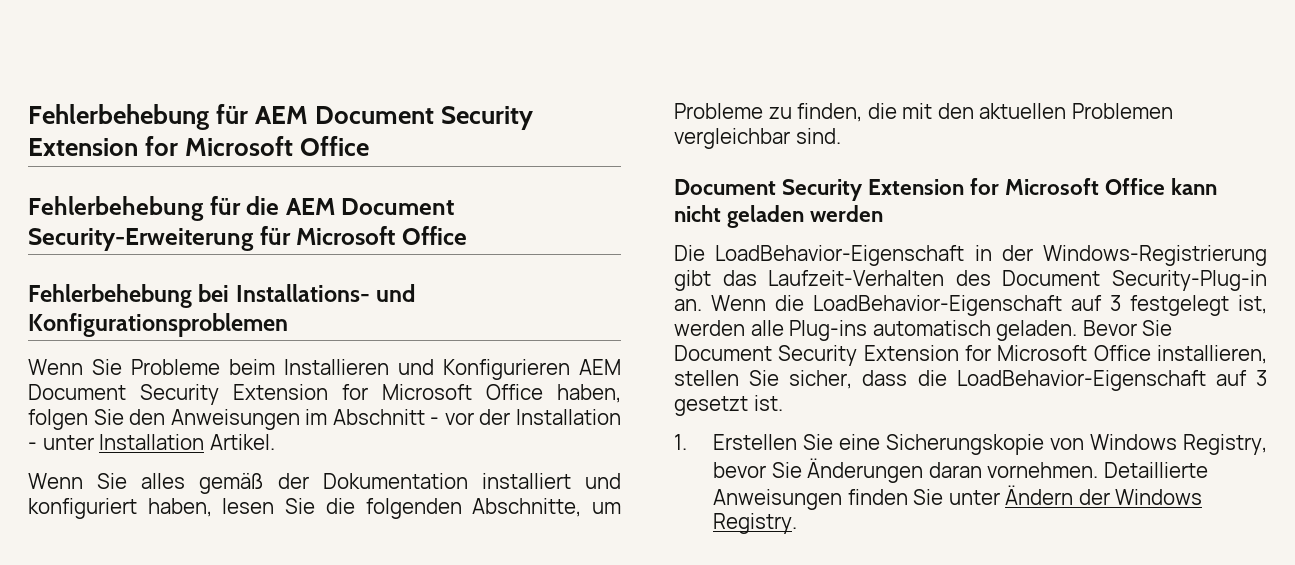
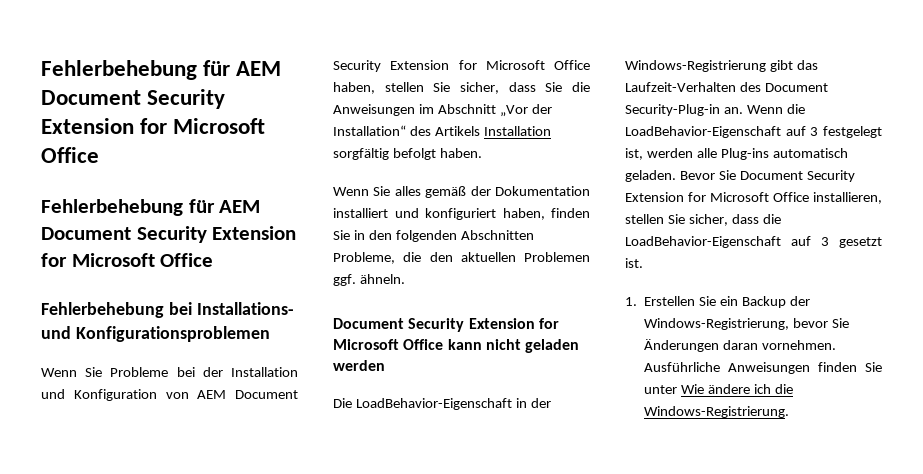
[246,196,455,215] [28,226,291,251] die AEM Document Security-Erweiterung für -> [219,200,261,213] [41,226,297,243] [41,253,67,267] AEM Document Security Extension for
[229,359,570,380] beim Installieren und Konfigurieren -> [176,367,298,377] [41,389,189,401] bei der Installation und Konfiguration von
[28,409,621,430] [28,434,275,450] folgen Sie den Anweisungen im Abschnitt - vor der Installation - unter Installation Artikel. -> [384,82,590,94] [333,104,552,117] [333,125,551,136] [333,148,482,160] stellen Sie sicher, dass Sie die Anweisungen im Abschnitt „Vor der Installation“ des Artikels Installation sorgfältig befolgt haben.
[222,498,621,519] [674,103,933,122] lesen Sie die folgenden Abschnitte, um Probleme zu finden, die mit -> [551,208,590,218] [333,230,534,242] [333,252,422,264] finden Sie in den folgenden Abschnitten Probleme, die
[674,128,841,149] vergleichbar sind. -> [333,274,405,286] ggf. ähneln.
[839,434,1267,455] eine Sicherungskopie von Windows Registry, -> [720,296,811,308] [644,318,790,330] ein Backup der Windows-Registrierung,
[1103,462,1208,478] Detaillierte -> [644,362,721,372] Ausführliche
[1005,485,1203,505] [713,513,798,534] Ändern der Windows Registry. -> [681,384,794,394] [644,406,790,418] Wie ändere ich die Windows-Registrierung.

